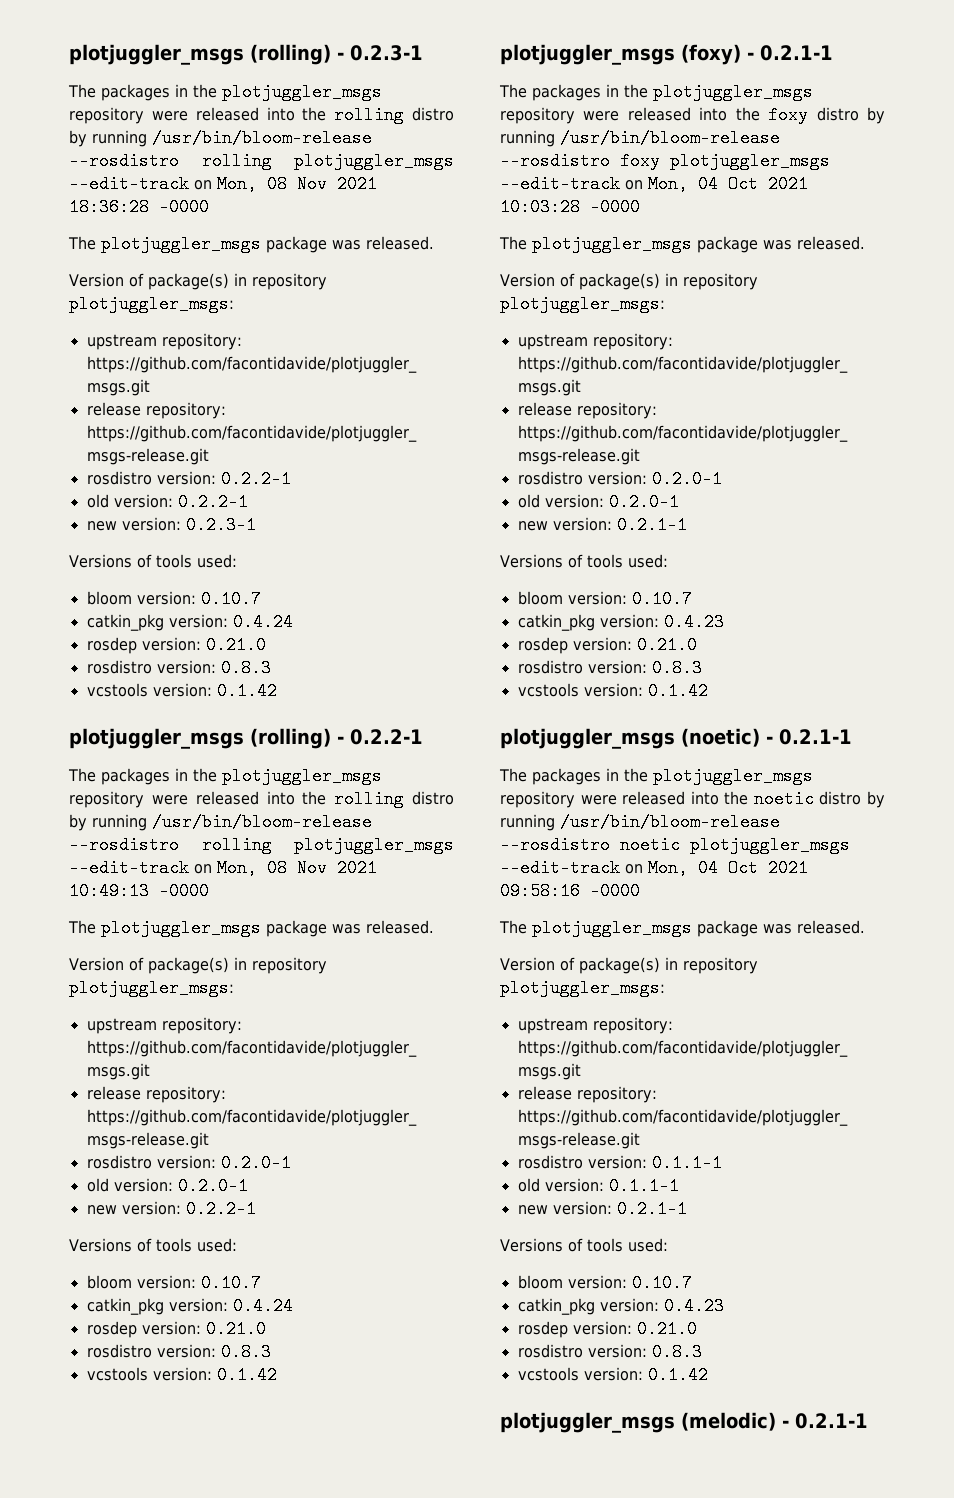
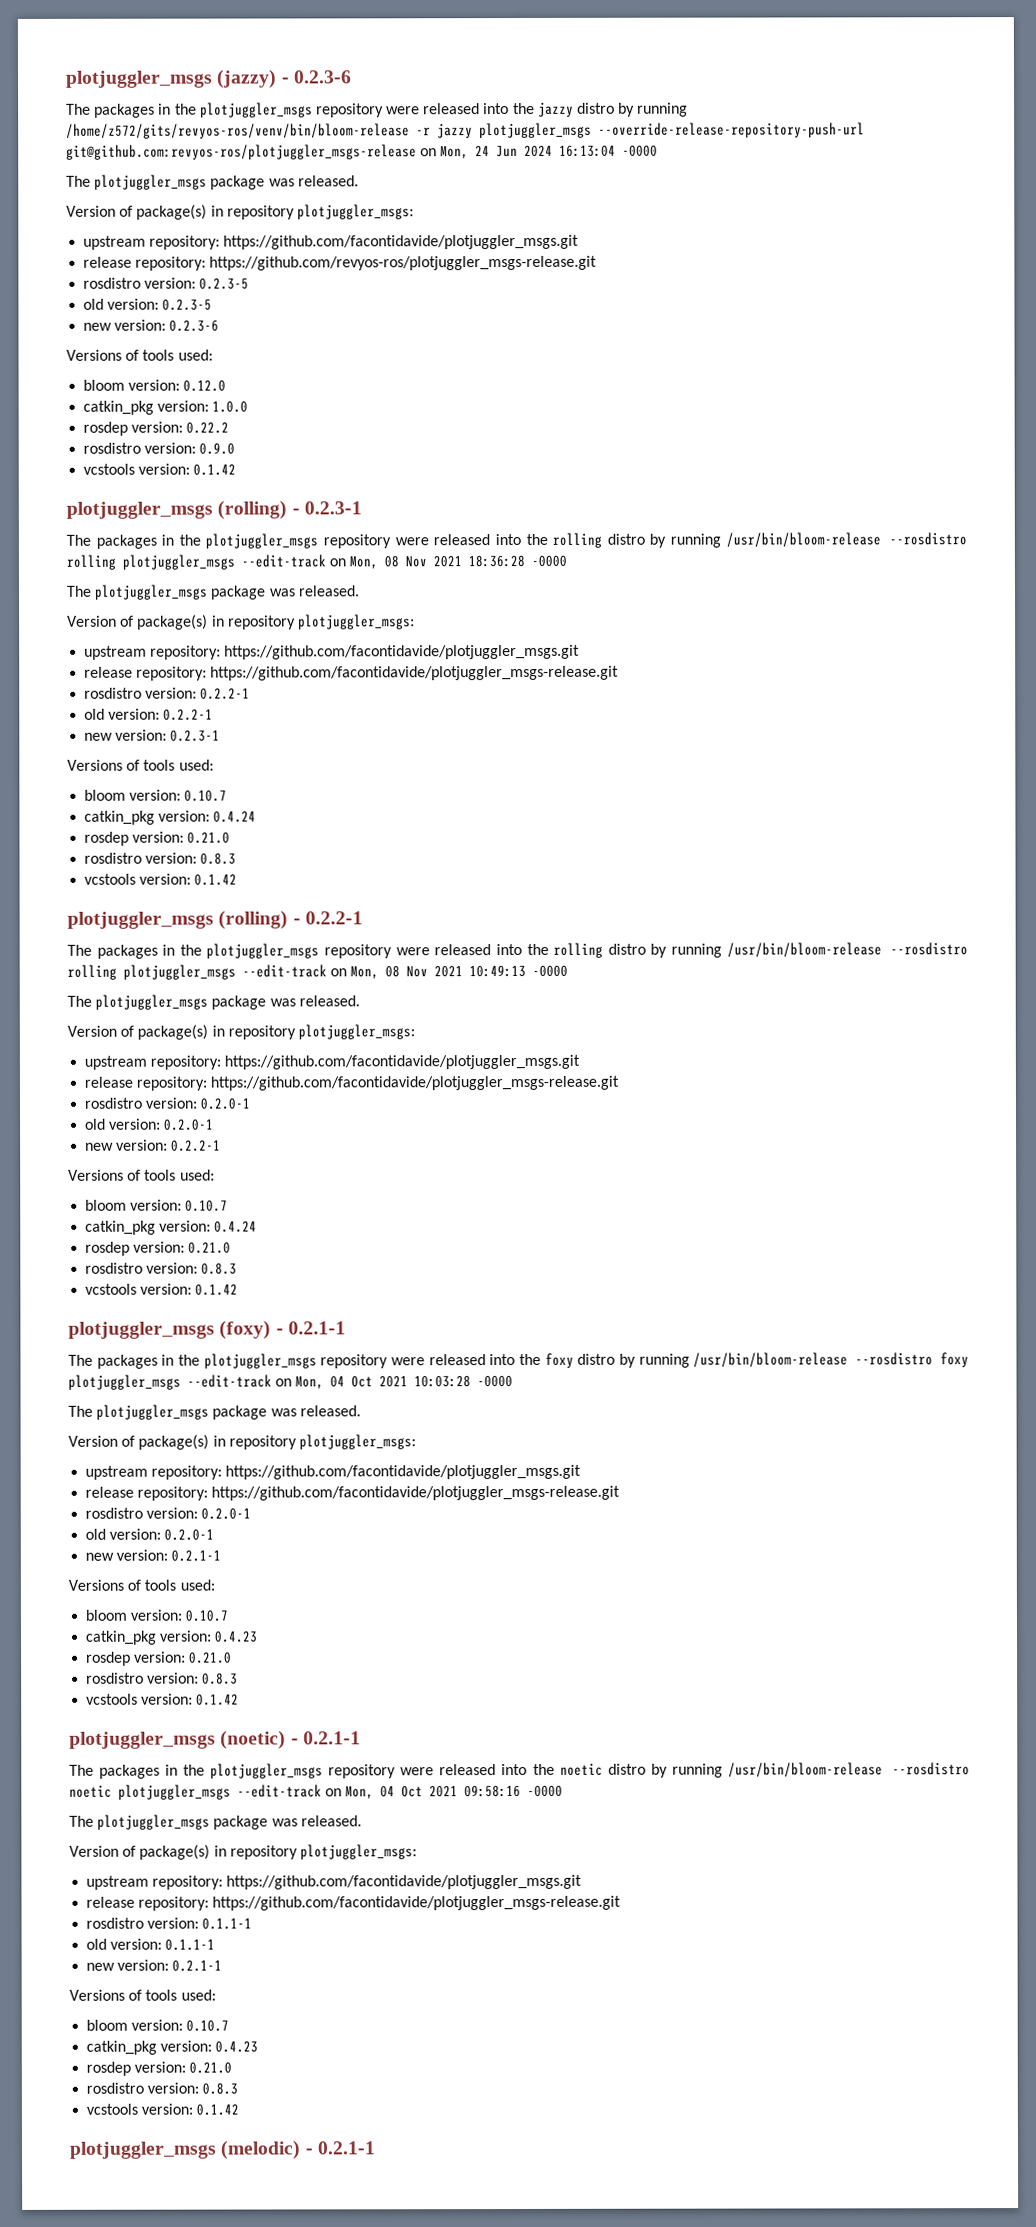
[69,44,244,65] plotjuggler_msgs -> [65,69,352,89] [66,101,689,118] [66,122,865,139] [66,144,659,160] [66,174,359,190] [66,204,414,220] [83,234,580,250] [83,255,598,271] [83,277,250,290] [83,298,213,311] [83,319,220,332] [66,349,213,361] [83,379,227,392] [83,400,249,415] [83,421,230,436] [83,442,236,455] [83,463,237,476] [66,501,213,519] plotjuggler_msgs (jazzy) - 0.2.3-6 // The packages in the plotjuggler_msgs repository were released into the jazzy distro by running /home/z572/gits/revyos-ros/venv/bin/bloom-release -r jazzy plotjuggler_msgs --override-release-repository-push-url git@github.com:revyos-ros/plotjuggler_msgs-release on Mon, 24 Jun 2024 16:13:04 -0000 // The plotjuggler_msgs package was released. // Version of package(s) in repository plotjuggler_msgs: // upstream repository: https://github.com/facontidavide/plotjuggler_msgs.git // release repository: https://github.com/revyos-ros/plotjuggler_msgs-release.git // rosdistro version: 0.2.3-5 // old version: 0.2.3-5 // new version: 0.2.3-6 // Versions of tools used: // bloom version: 0.12.0 // catkin_pkg version: 1.0.0 // rosdep version: 0.22.2 // rosdistro version: 0.9.0 // vcstools version: 0.1.42 // plotjuggler_msgs

